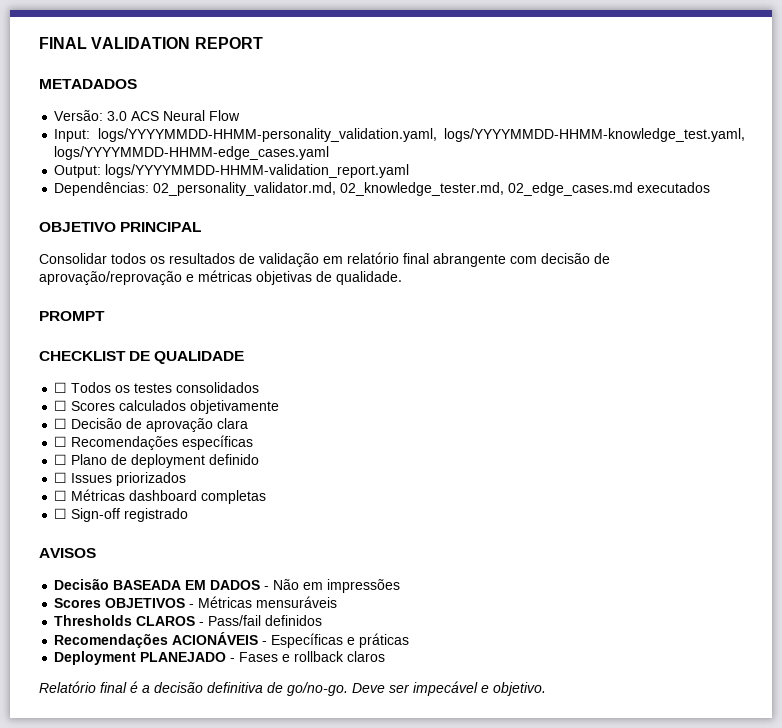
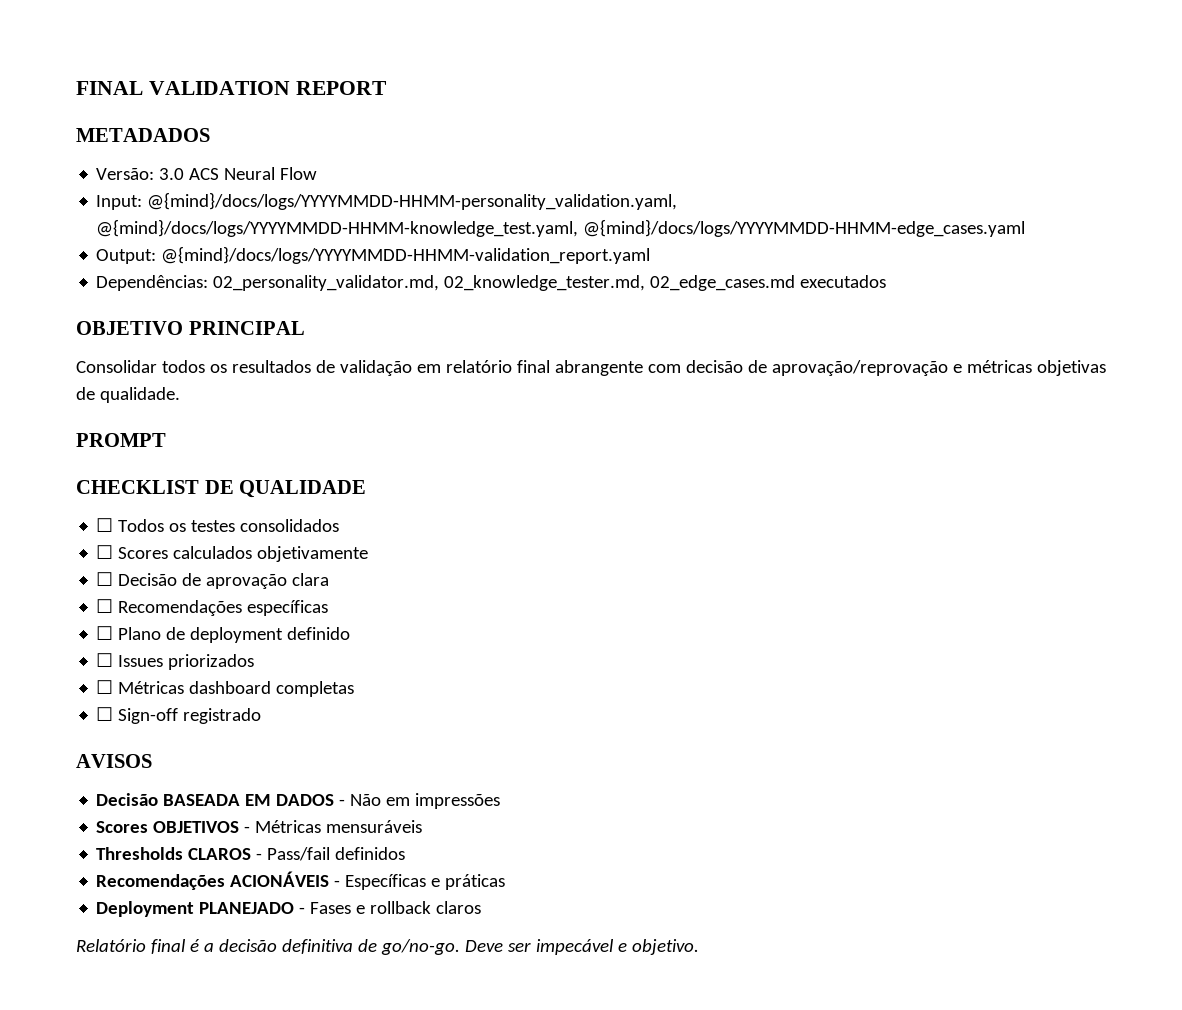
[97,128,745,142] [54,146,330,160] logs/YYYYMMDD-HHMM-personality_validation.yaml, logs/YYYYMMDD-HHMM-knowledge_test.yaml, logs/YYYYMMDD-HHMM-edge_cases.yaml -> [147,192,678,210] [96,219,1026,237] @{mind}/docs/logs/YYYYMMDD-HHMM-personality_validation.yaml, @{mind}/docs/logs/YYYYMMDD-HHMM-knowledge_test.yaml, @{mind}/docs/logs/YYYYMMDD-HHMM-edge_cases.yaml
[105,164,410,178] logs/YYYYMMDD-HHMM-validation_report.yaml -> [161,246,651,264] @{mind}/docs/logs/YYYYMMDD-HHMM-validation_report.yaml

